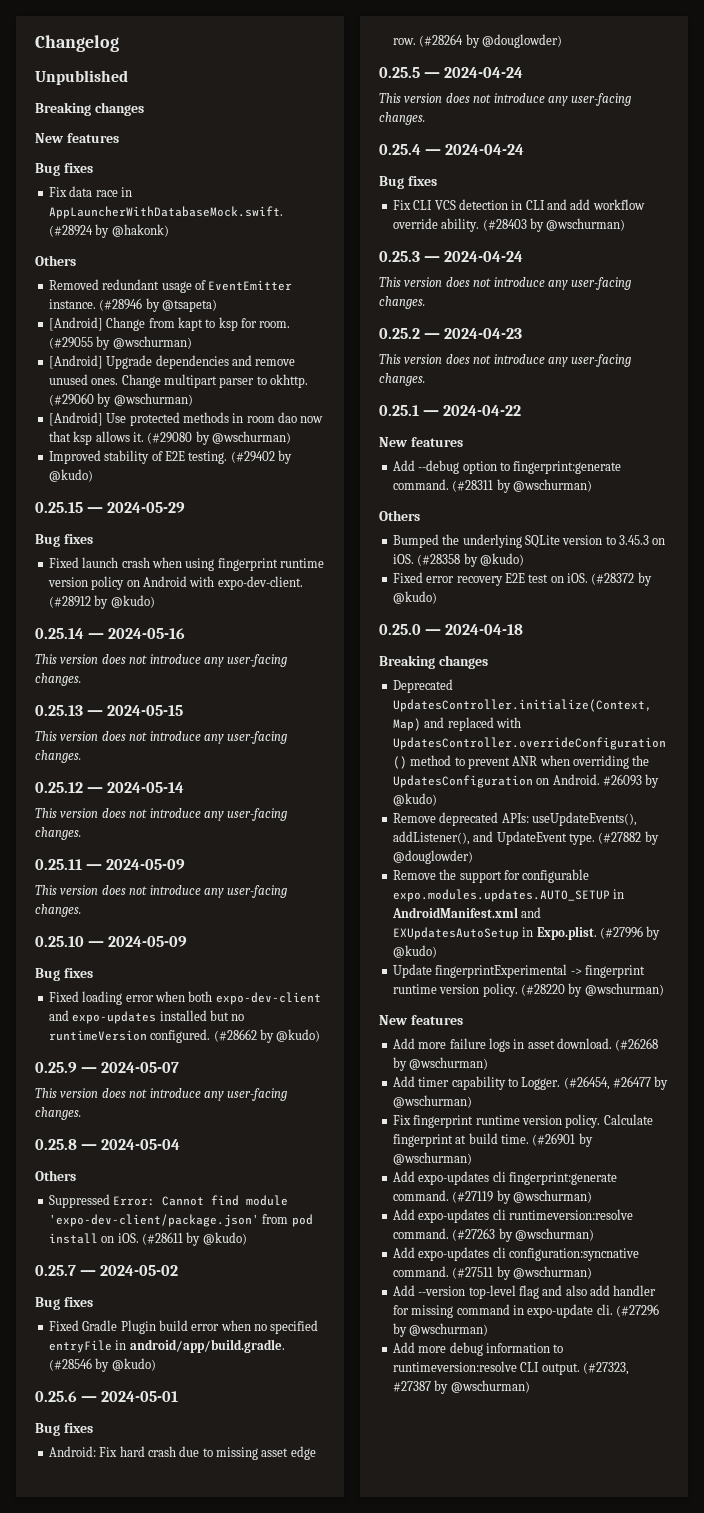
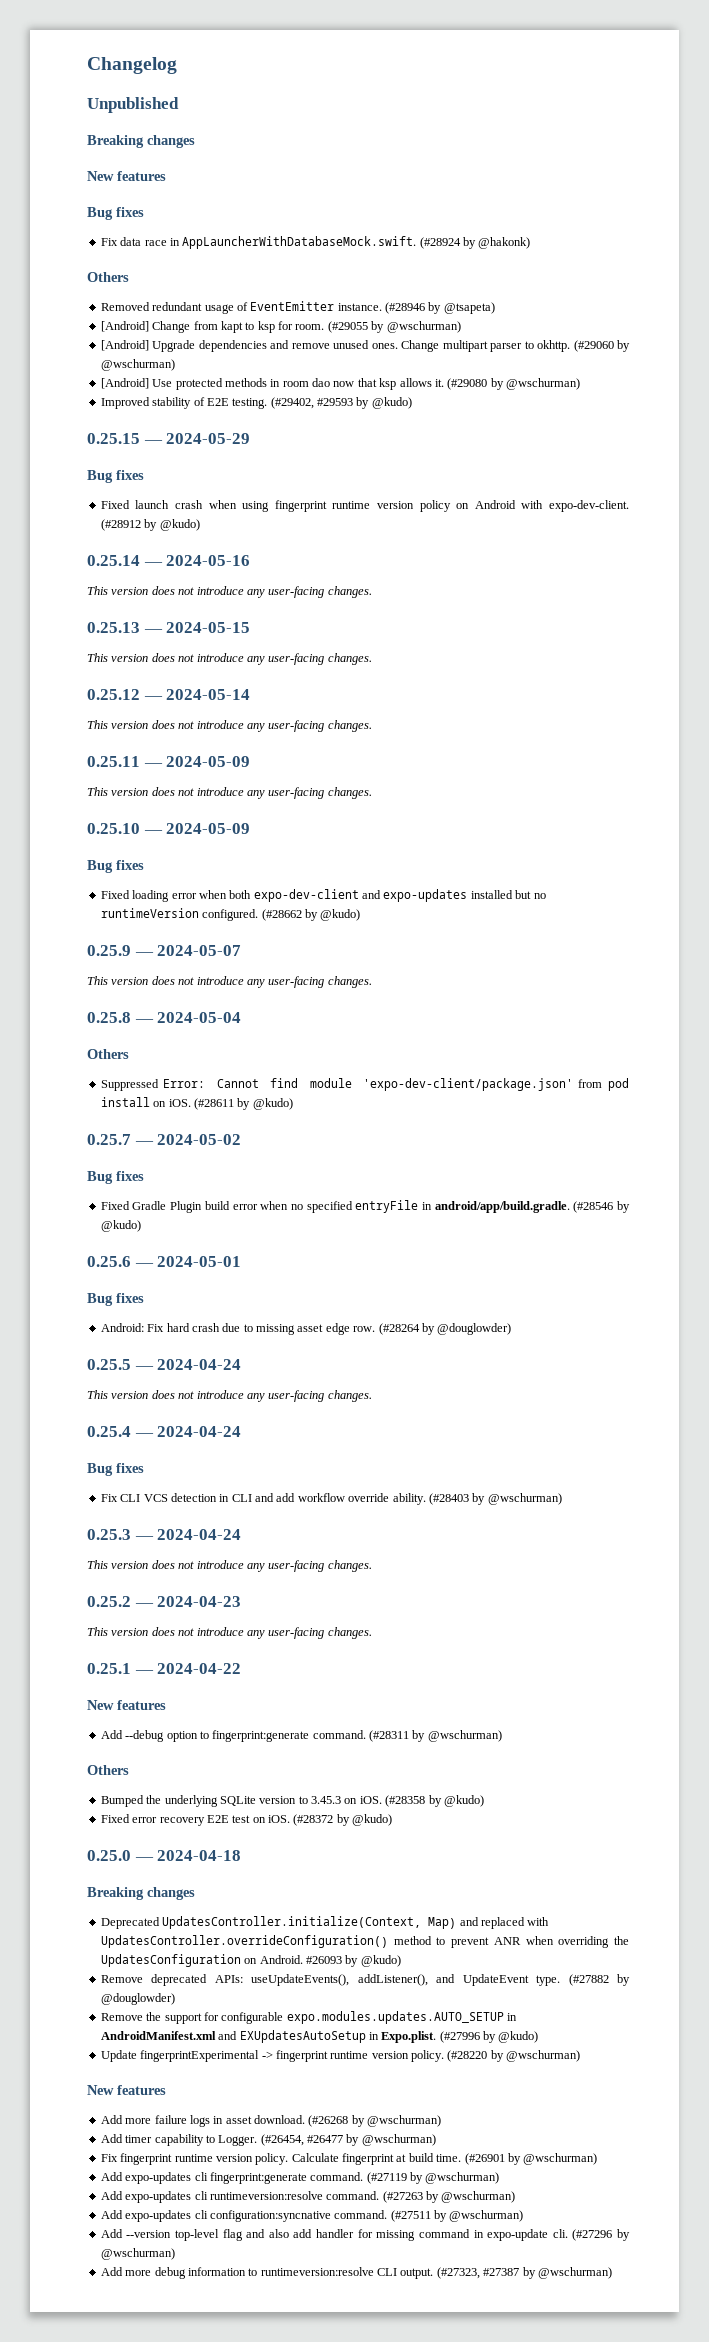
[230,451,275,463] (#29402 -> [270,397,353,409] (#29402, #29593

